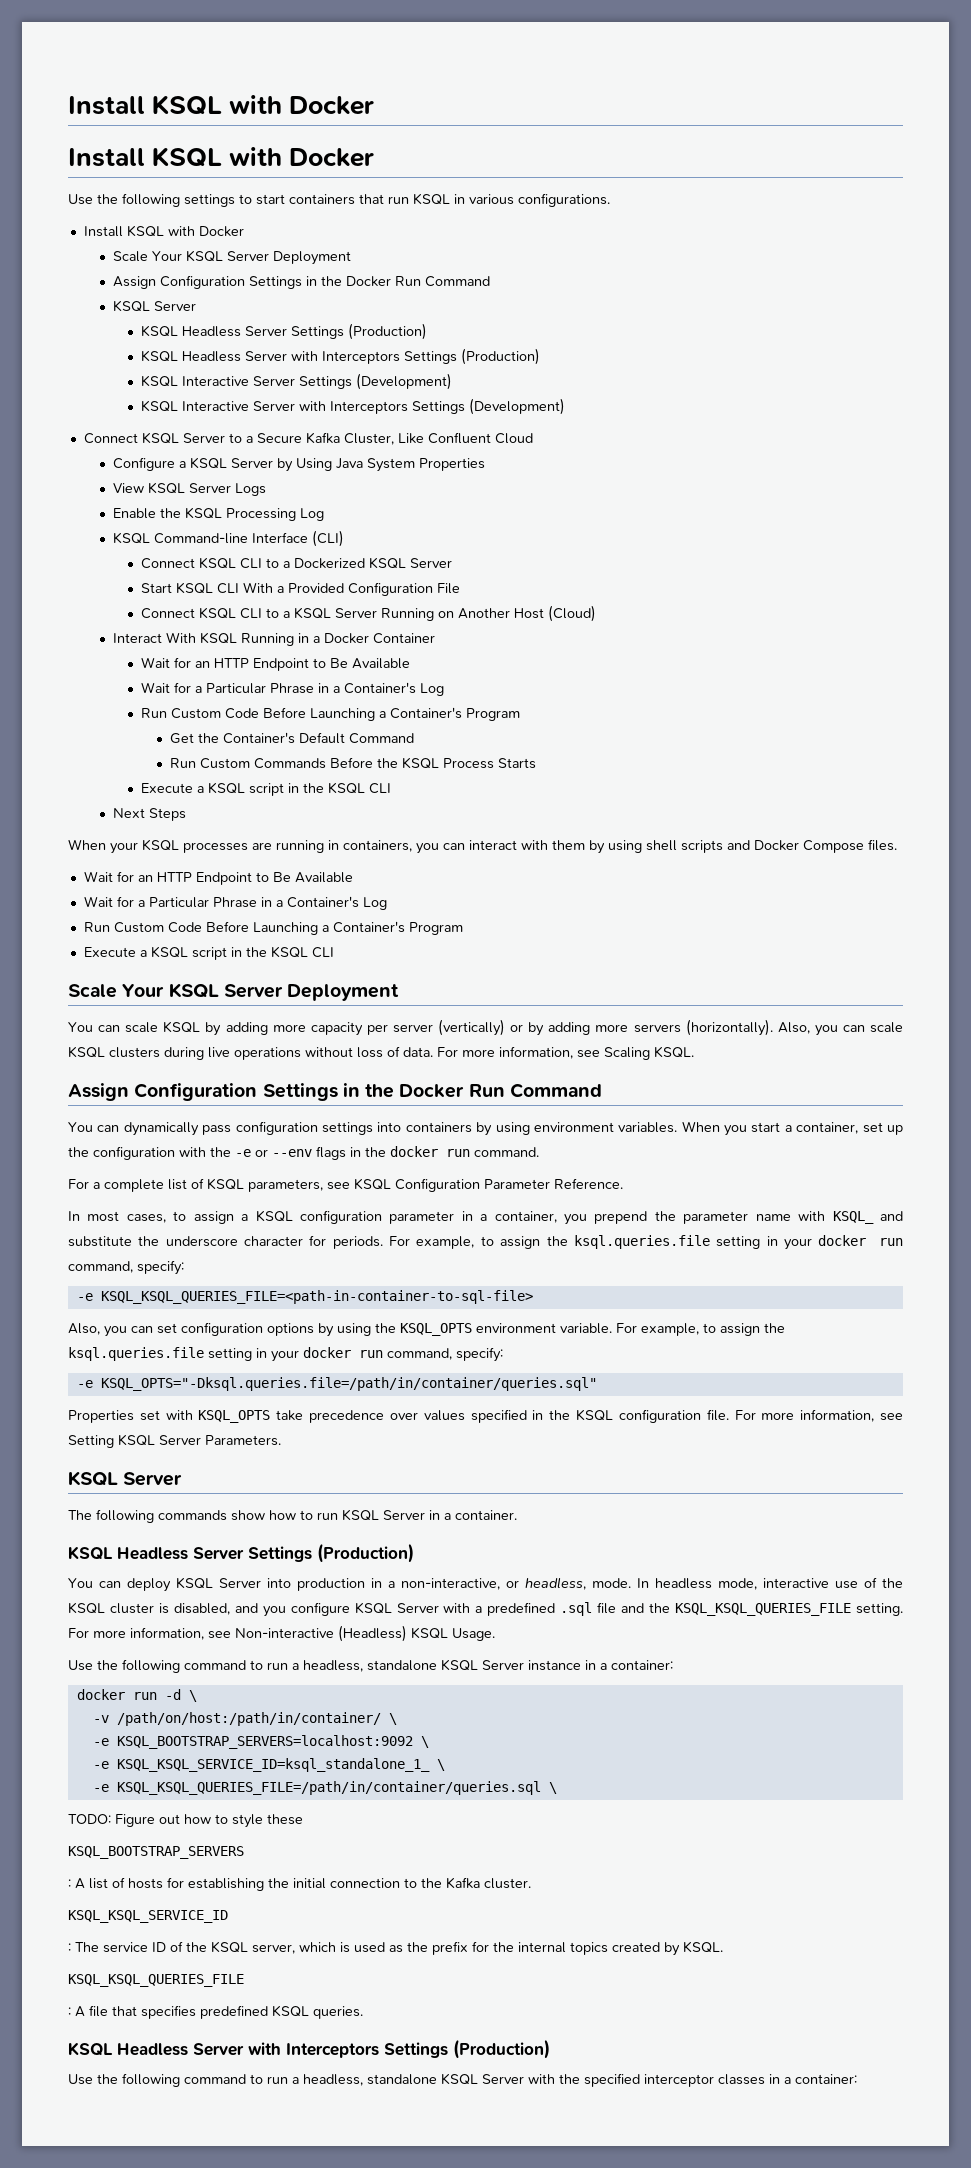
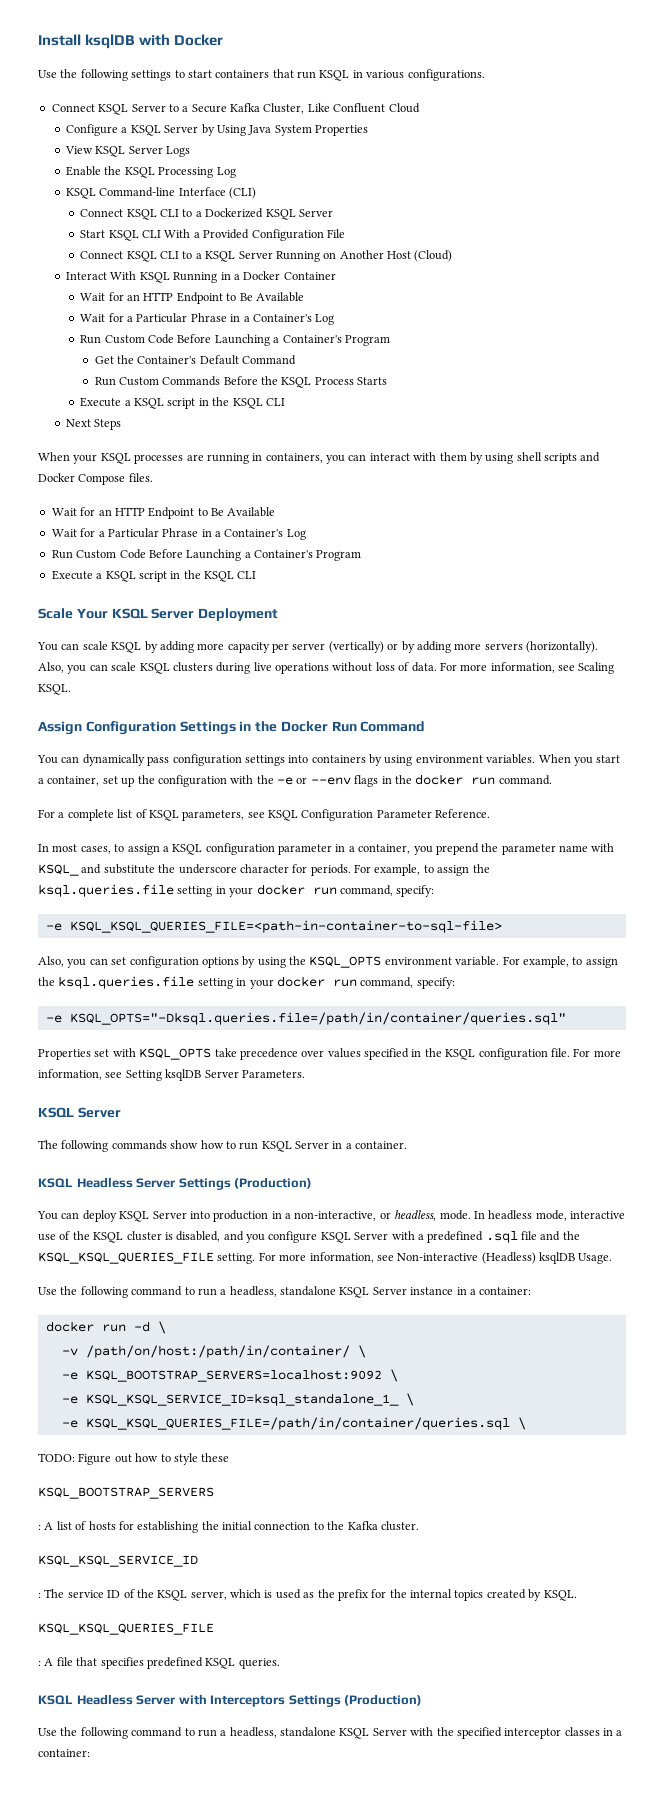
[68,95,375,115] [68,147,223,167] Install KSQL with Docker // Install KSQL -> [38,34,136,49] Install ksqlDB
[83,225,244,237] [112,250,351,265] [112,275,490,289] [112,300,196,312] [141,323,428,340] [141,348,541,365] [141,373,453,390] [141,398,566,415] // Install KSQL with Docker // Scale Your KSQL Server Deployment // Assign Configuration Settings in the Docker Run Command // KSQL Server // KSQL Headless Server Settings (Production) // KSQL Headless Server with Interceptors Settings (Production) // KSQL Interactive Server Settings (Development) // KSQL Interactive Server with Interceptors Settings (Development) -> (485, 75) none
[118,1434,155,1446] KSQL -> [165,1069,202,1081] ksqlDB
[411,1627,448,1639] KSQL -> [539,1252,575,1264] ksqlDB

